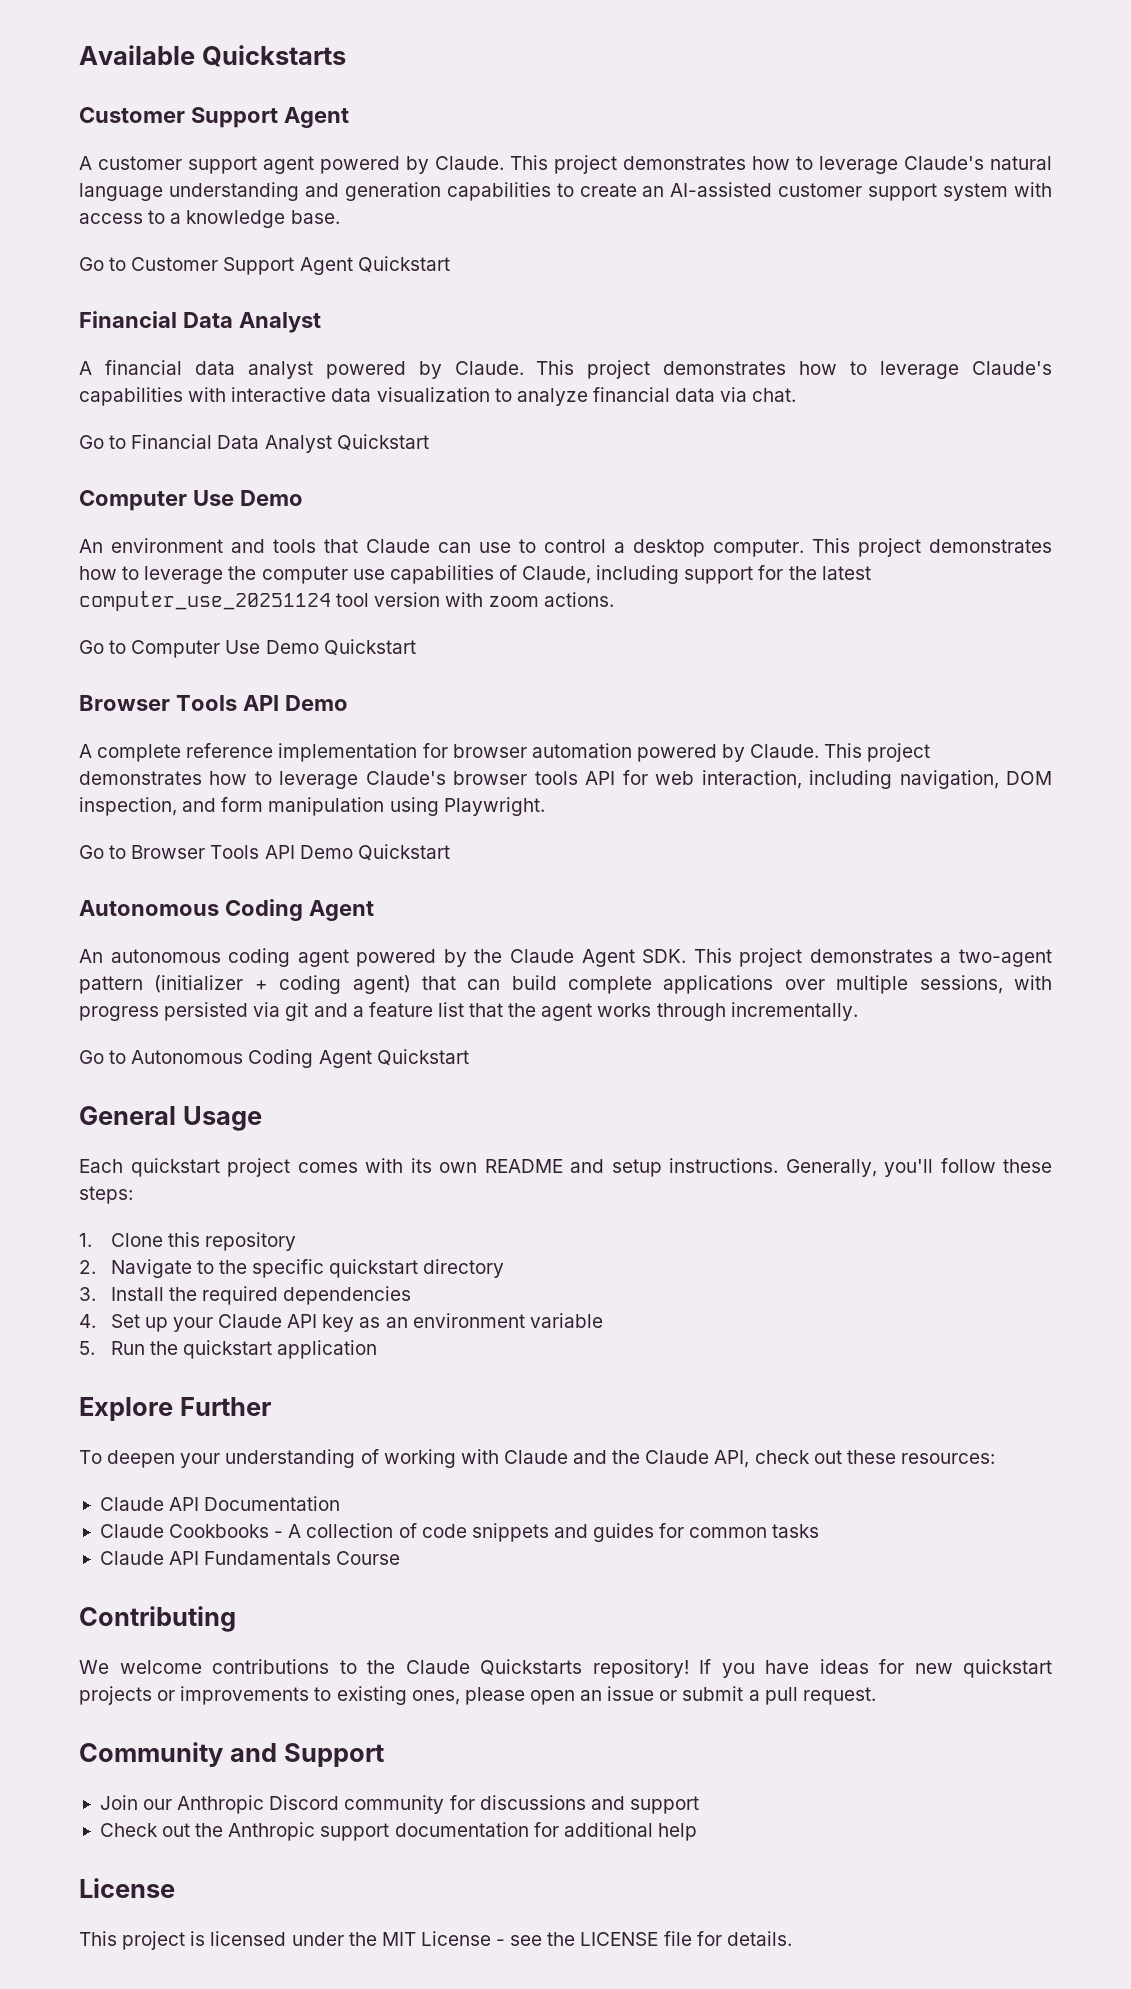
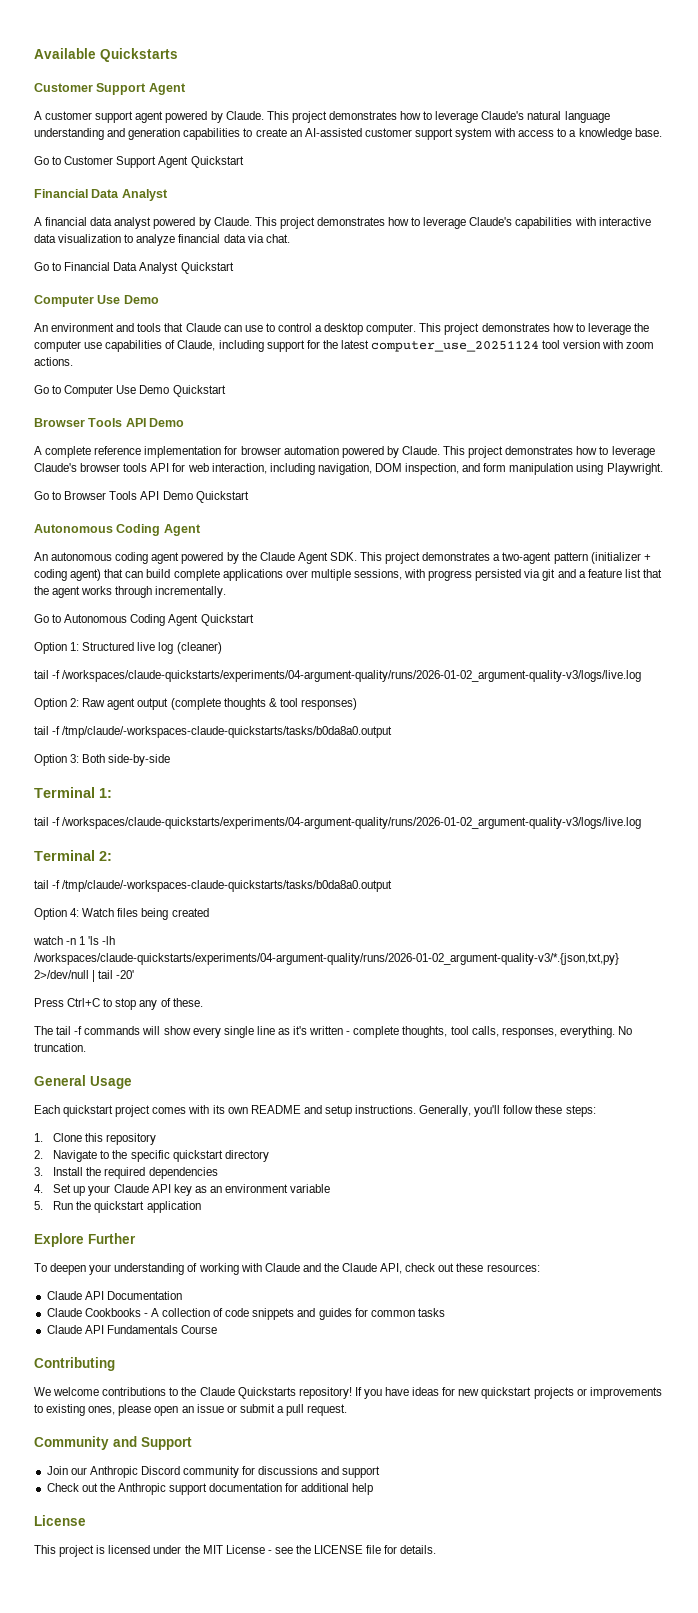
(469, 1057) none -> [34,642,222,654] [34,670,642,682] [34,698,357,710] [34,726,393,738] [34,754,171,766] [34,787,112,798] [34,817,642,829] [34,850,112,861] [34,880,393,892] [34,908,209,920] [33,936,116,945] [34,953,619,965] [34,970,135,982] [34,998,203,1010] [34,1026,632,1038] [34,1043,86,1052] // Option 1: Structured live log (cleaner) // tail -f /workspaces/claude-quickstarts/experiments/04-argument-quality/runs/2026-01-02_argument-quality-v3/logs/live.log // Option 2: Raw agent output (complete thoughts & tool responses) // tail -f /tmp/claude/-workspaces-claude-quickstarts/tasks/b0da8a0.output // Option 3: Both side-by-side // Terminal 1: // tail -f /workspaces/claude-quickstarts/experiments/04-argument-quality/runs/2026-01-02_argument-quality-v3/logs/live.log // Terminal 2: // tail -f /tmp/claude/-workspaces-claude-quickstarts/tasks/b0da8a0.output // Option 4: Watch files being created // watch -n 1 'ls -lh /workspaces/claude-quickstarts/experiments/04-argument-quality/runs/2026-01-02_argument-quality-v3/*.{json,txt,py} 2>/dev/null | tail -20' // Press Ctrl+C to stop any of these. // The tail -f commands will show every single line as it's written - complete thoughts, tool calls, responses, everything. No truncation.

